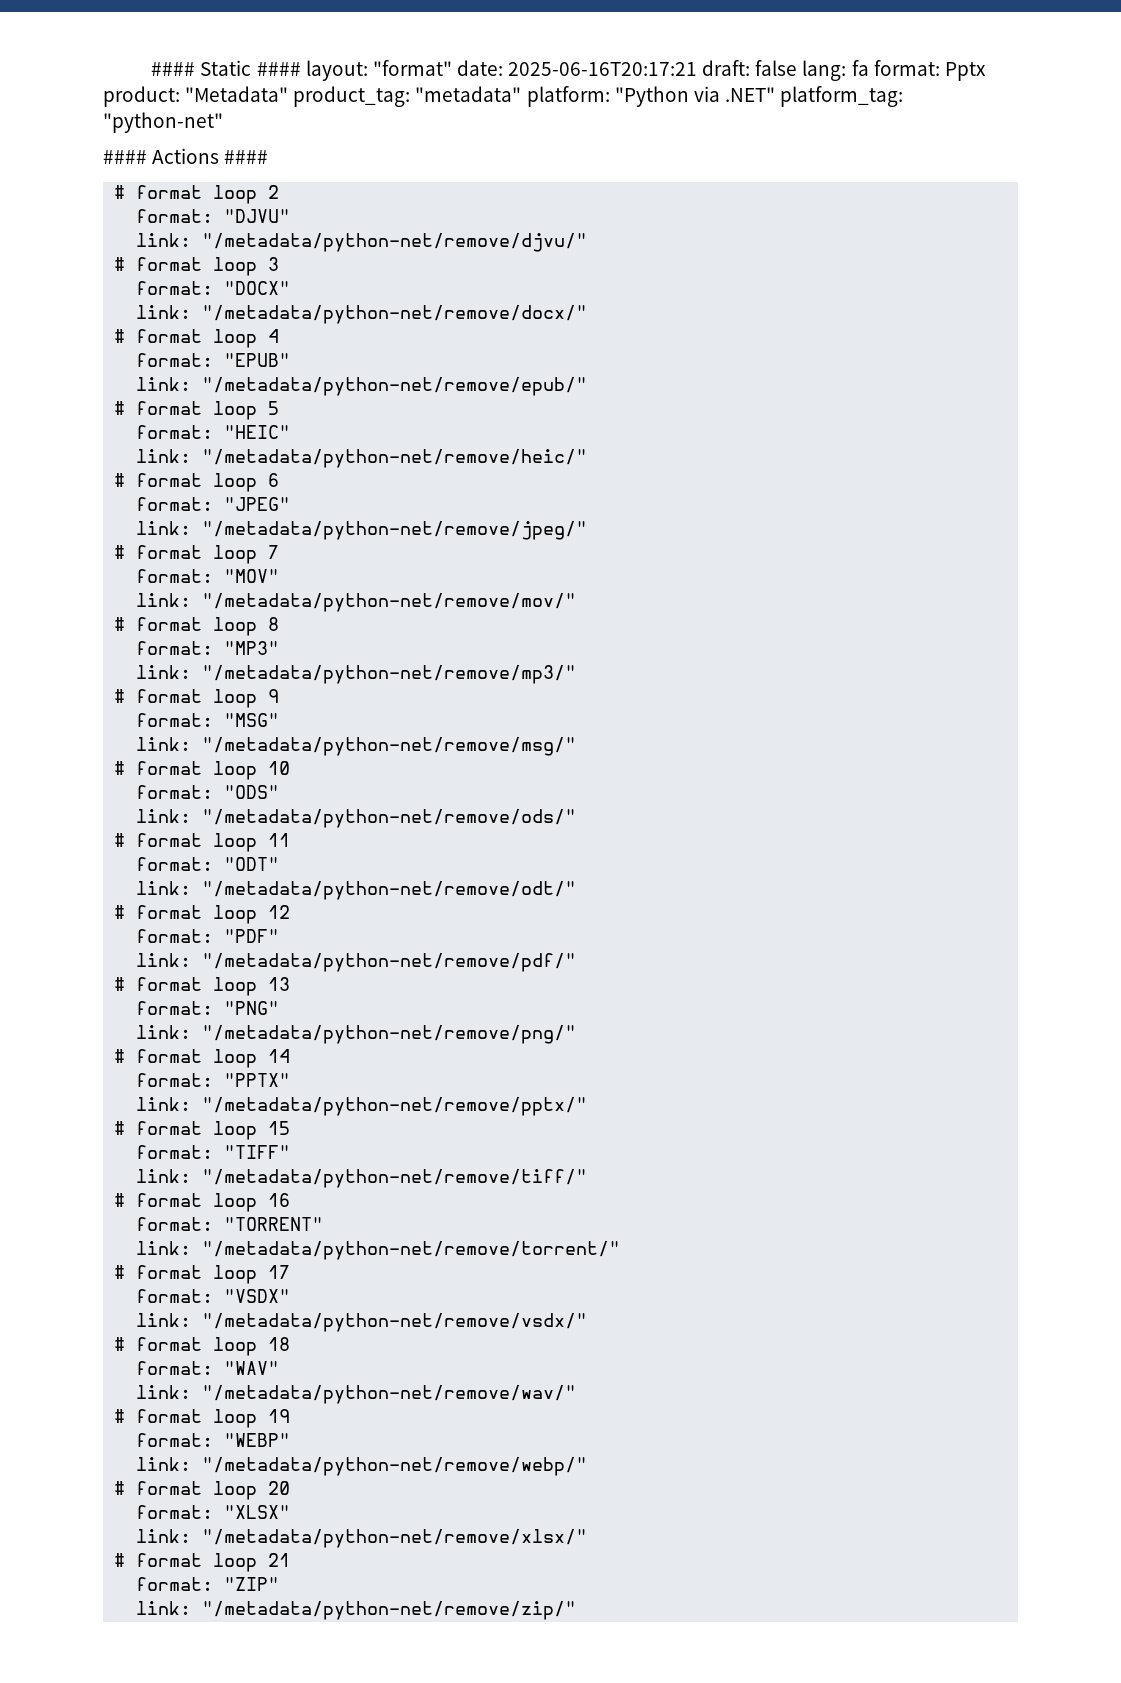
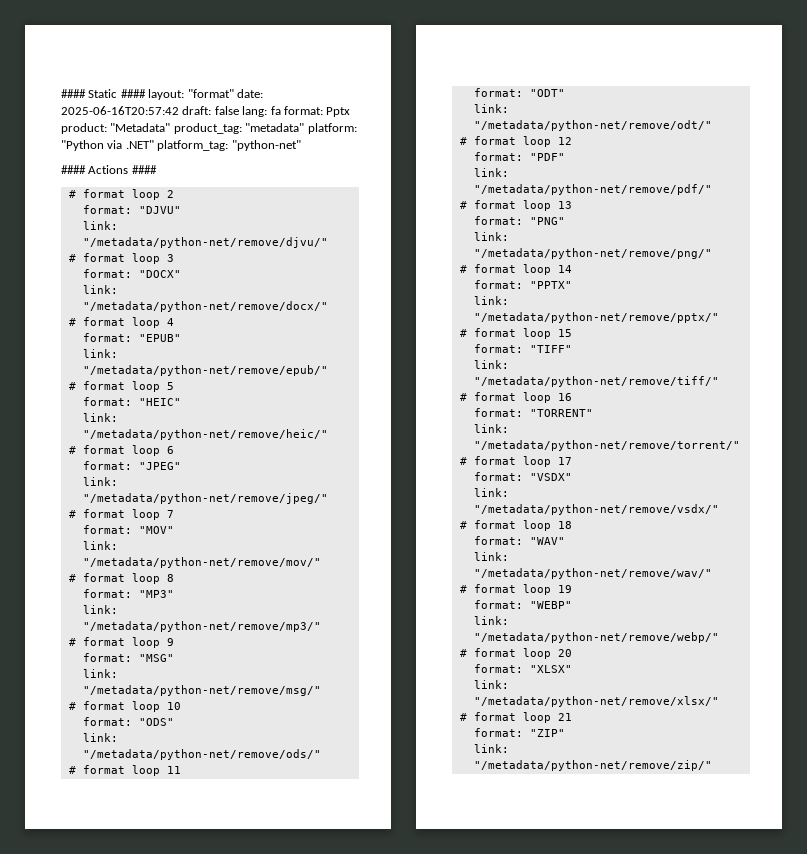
[508,62,698,76] 2025-06-16T20:17:21 -> [61,106,179,115] 2025-06-16T20:57:42

